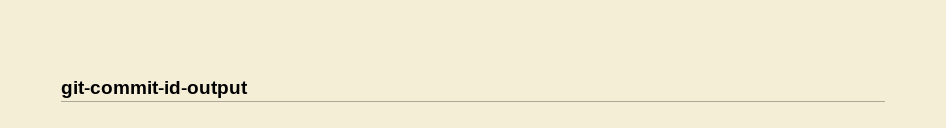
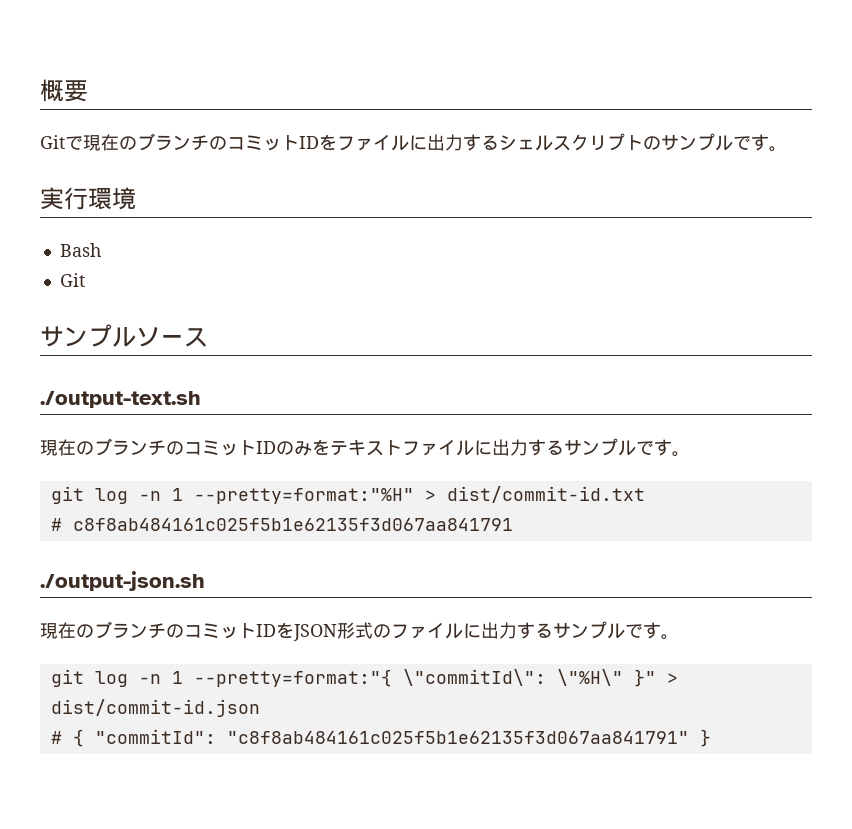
[61,81,248,98] git-commit-id-output -> [40,79,88,102] [40,133,787,152] [40,187,136,210] [59,243,101,257] [59,273,85,287] [40,324,208,347] [40,391,201,408] [40,438,690,457] [50,486,645,504] [50,518,513,531] [40,571,205,591] [40,621,679,641] [50,669,678,687] [50,699,260,717] [50,729,711,747] 概要 // Gitで現在のブランチのコミットIDをファイルに出力するシェルスクリプトのサンプルです。 // 実行環境 // Bash // Git // サンプルソース // ./output-text.sh // 現在のブランチのコミットIDのみをテキストファイルに出力するサンプルです。 // git log -n 1 --pretty=format:"%H" > dist/commit-id.txt // # c8f8ab484161c025f5b1e62135f3d067aa841791 // ./output-json.sh // 現在のブランチのコミットIDをJSON形式のファイルに出力するサンプルです。 // git log -n 1 --pretty=format:"{ \"commitId\": \"%H\" }" > dist/commit-id.json // # { "commitId": "c8f8ab484161c025f5b1e62135f3d067aa841791" }

